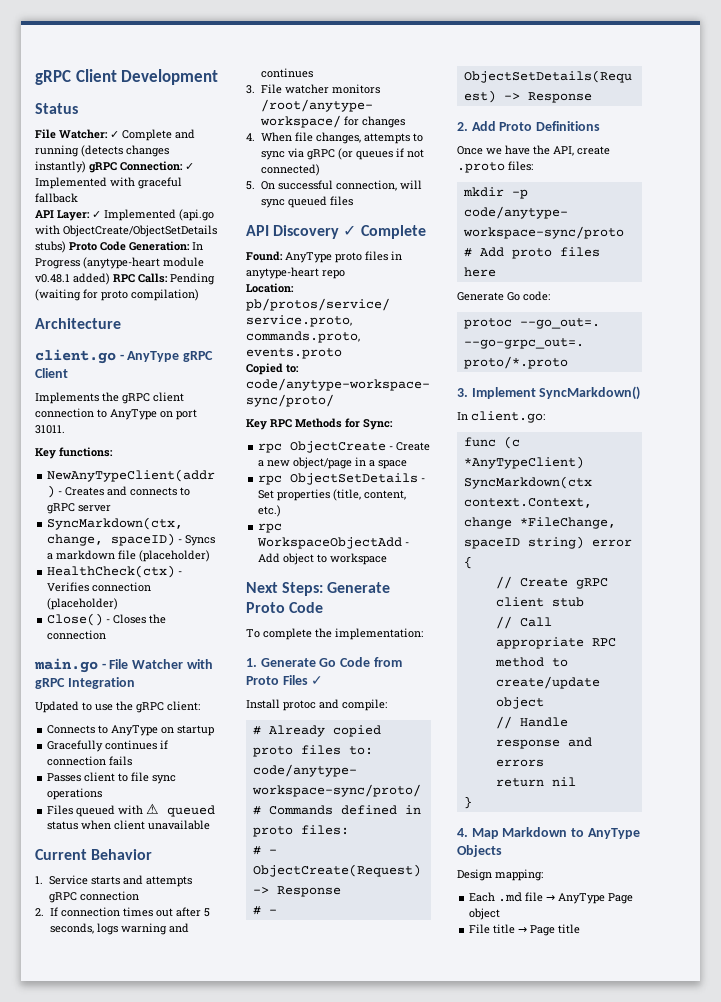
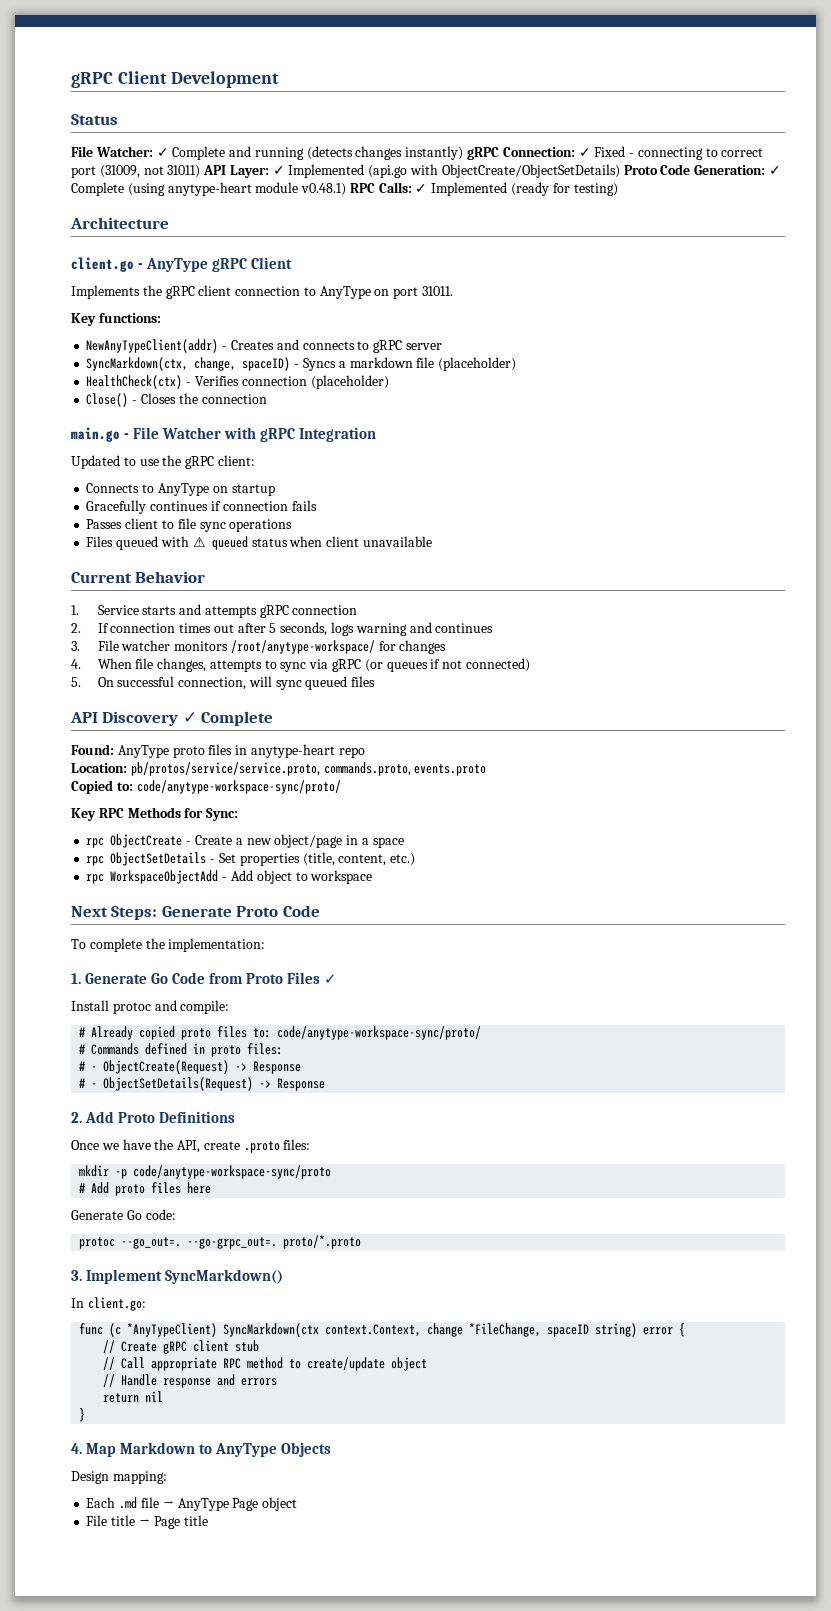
[35,177,182,189] [35,193,78,203] Implemented with graceful fallback // -> [594,146,764,160] [71,165,201,178] Fixed - connecting to correct port (31009, not 31011)
[63,225,217,237] [35,241,66,253] ObjectCreate/ObjectSetDetails stubs) -> [441,164,620,178] ObjectCreate/ObjectSetDetails)
[192,242,203,250] [35,257,204,269] [35,273,215,285] [35,289,199,301] In Progress (anytype-heart module v0.48.1 added) RPC Calls: Pending (waiting for proto compilation) -> [768,166,781,175] [71,182,618,196] ✓ Complete (using anytype-heart module v0.48.1) RPC Calls: ✓ Implemented (ready for testing)

